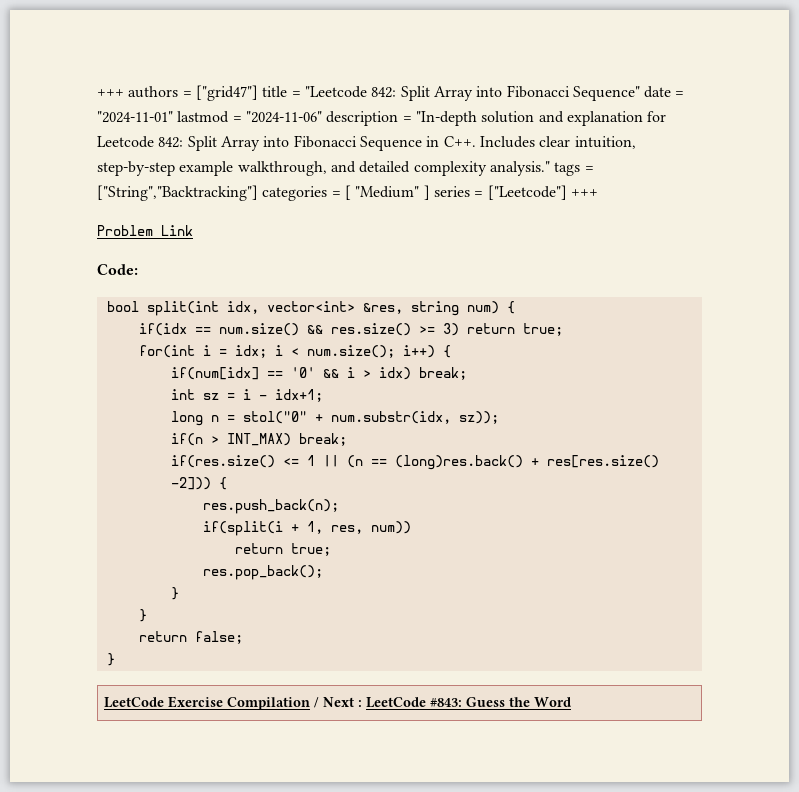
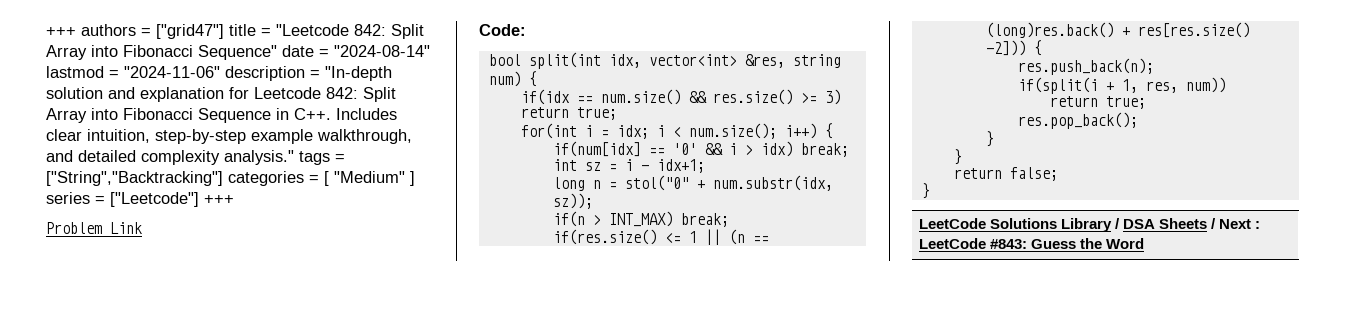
[97,111,173,123] "2024-11-01" -> [334,45,430,57] "2024-08-14"
[168,696,311,710] Exercise Compilation -> [989,218,1207,232] Solutions Library / DSA Sheets

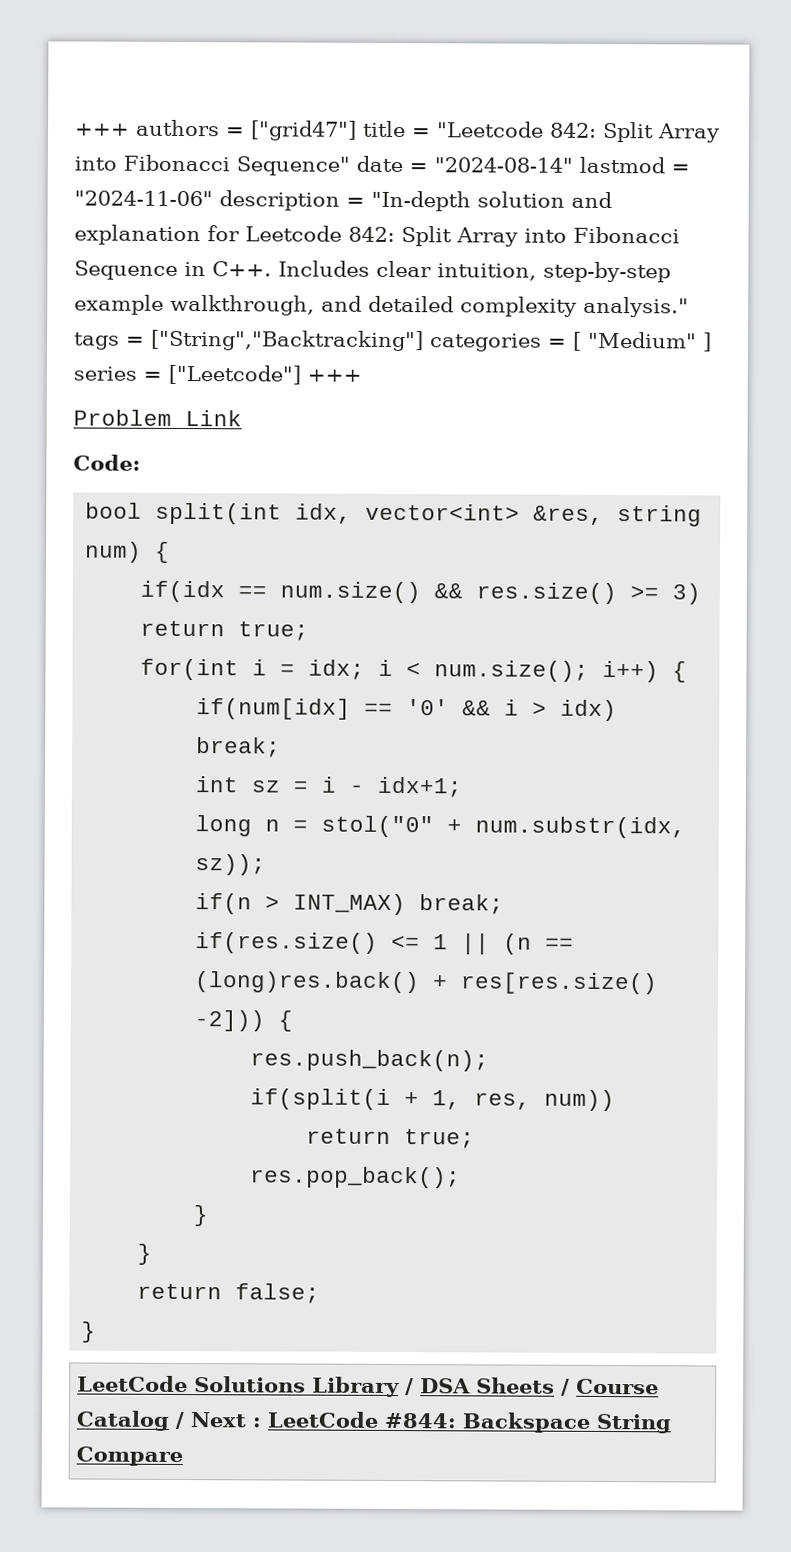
[1219,219,1261,229] [918,238,1144,249] Next : LeetCode #843: Guess the Word -> [576,1378,660,1395] [76,1410,672,1434] [76,1446,184,1467] Course Catalog / Next : LeetCode #844: Backspace String Compare

